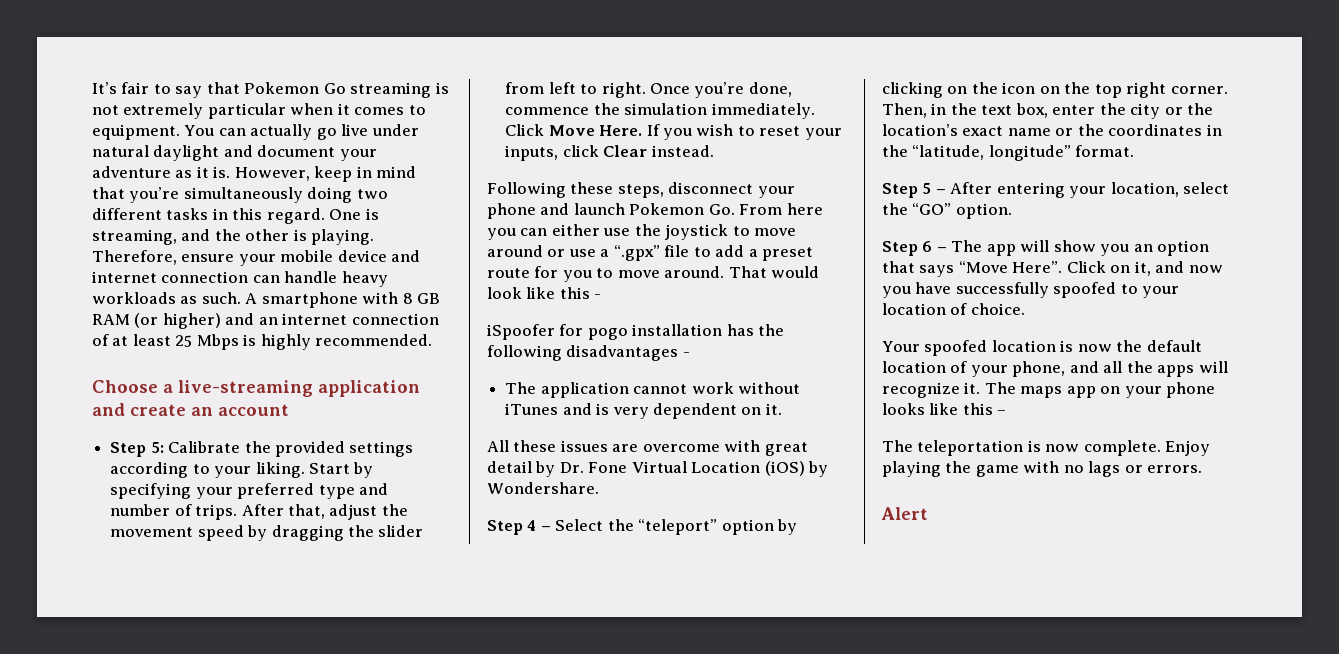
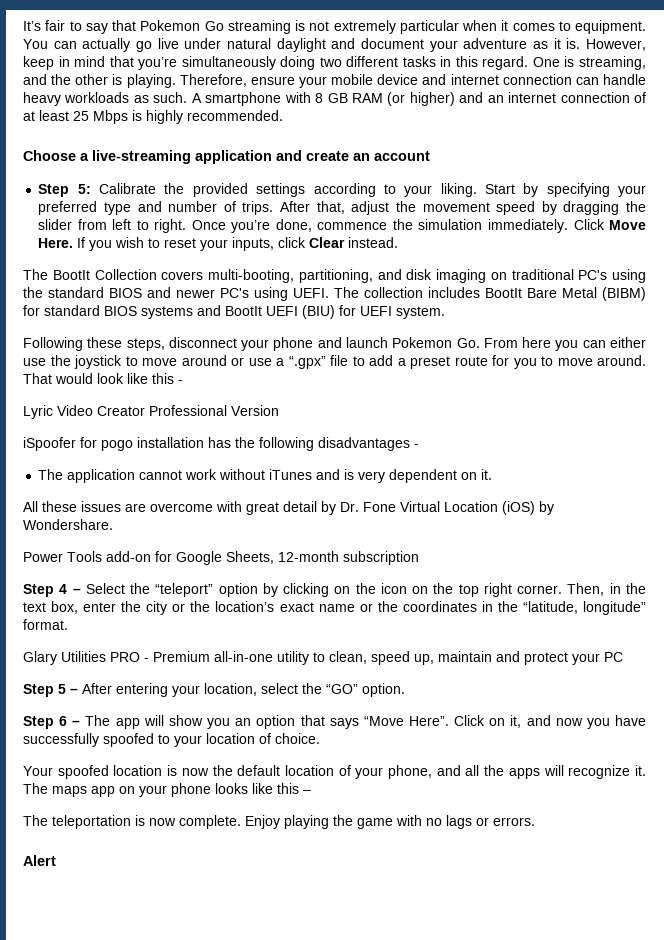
(714, 151) none -> [23,269,646,283] [23,287,646,301] [23,305,445,319] // The BootIt Collection covers multi-booting, partitioning, and disk imaging on traditional PC's using the standard BIOS and newer PC's using UEFI. The collection includes BootIt Bare Metal (BIBM) for standard BIOS systems and BootIt UEFI (BIU) for UEFI system.
(602, 296) none -> [23,405,279,419] // Lyric Video Creator Professional Version
(599, 488) none -> [23,551,419,565] // Power Tools add-on for Google Sheets, 12-month subscription
(1135, 151) none -> [23,651,623,665] // Glary Utilities PRO - Premium all-in-one utility to clean, speed up, maintain and protect your PC

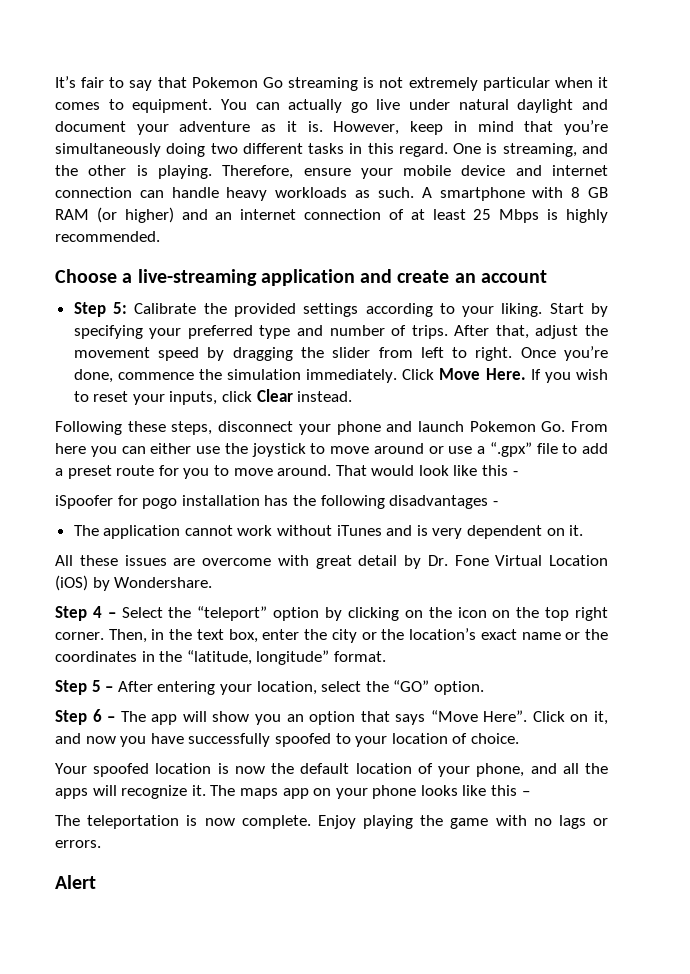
[23,269,646,283] [23,287,646,301] [23,305,445,319] // The BootIt Collection covers multi-booting, partitioning, and disk imaging on traditional PC's using the standard BIOS and newer PC's using UEFI. The collection includes BootIt Bare Metal (BIBM) for standard BIOS systems and BootIt UEFI (BIU) for UEFI system. -> (353, 396) none
[23,405,279,419] // Lyric Video Creator Professional Version -> (518, 473) none
[23,551,419,565] // Power Tools add-on for Google Sheets, 12-month subscription -> (213, 582) none
[23,651,623,665] // Glary Utilities PRO - Premium all-in-one utility to clean, speed up, maintain and protect your PC -> (386, 656) none

